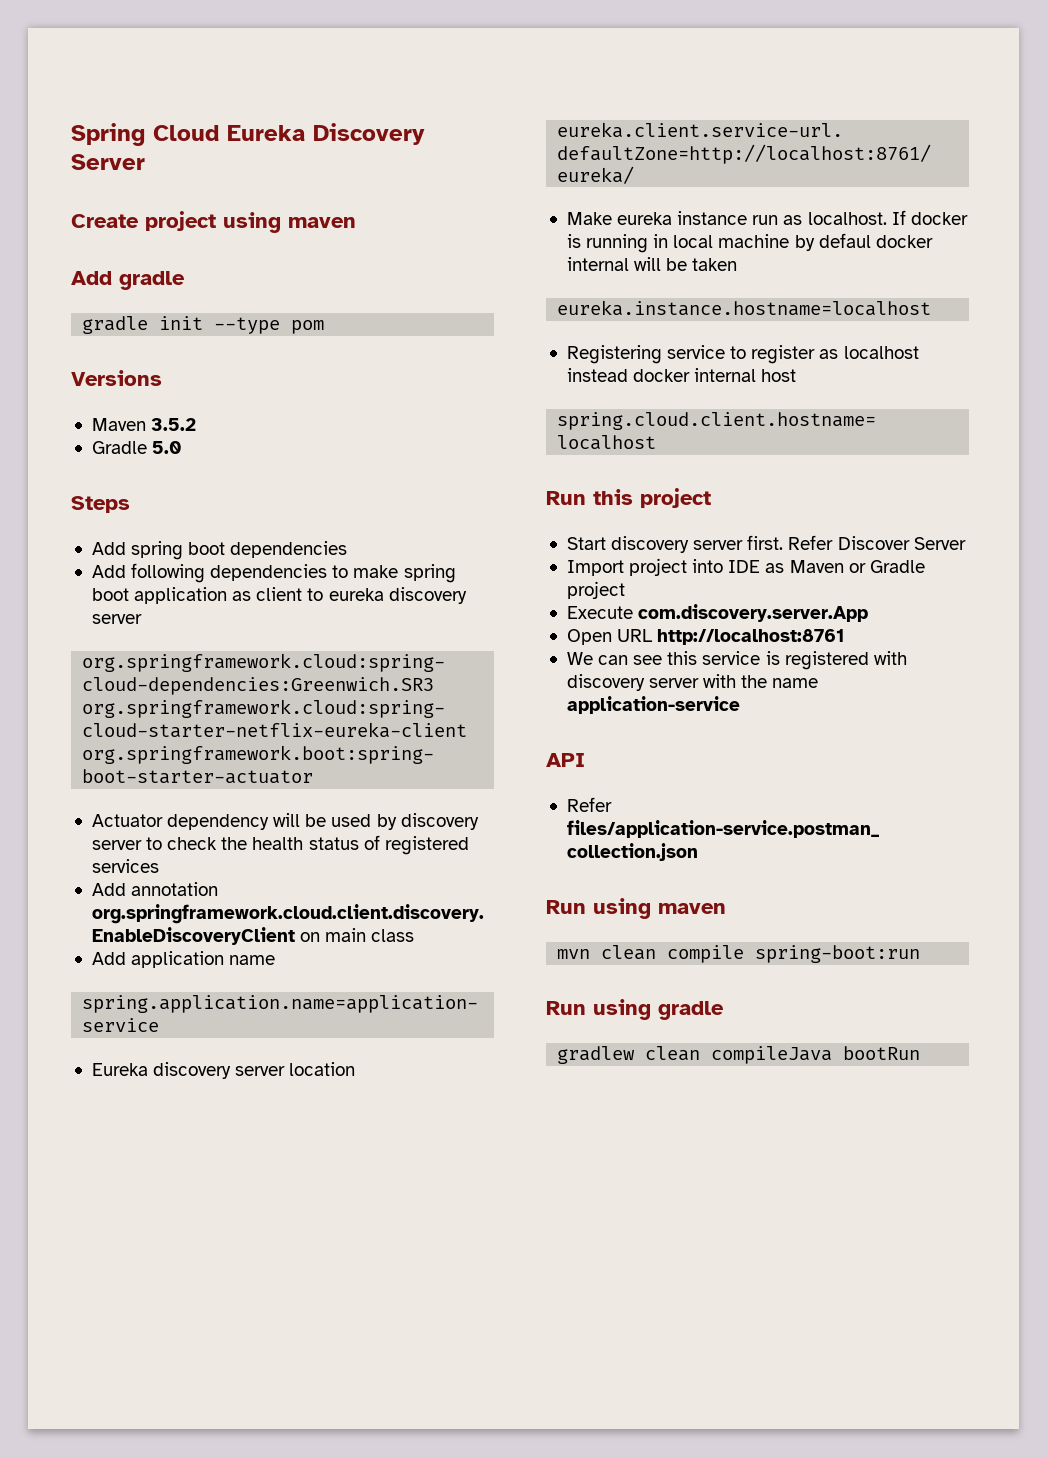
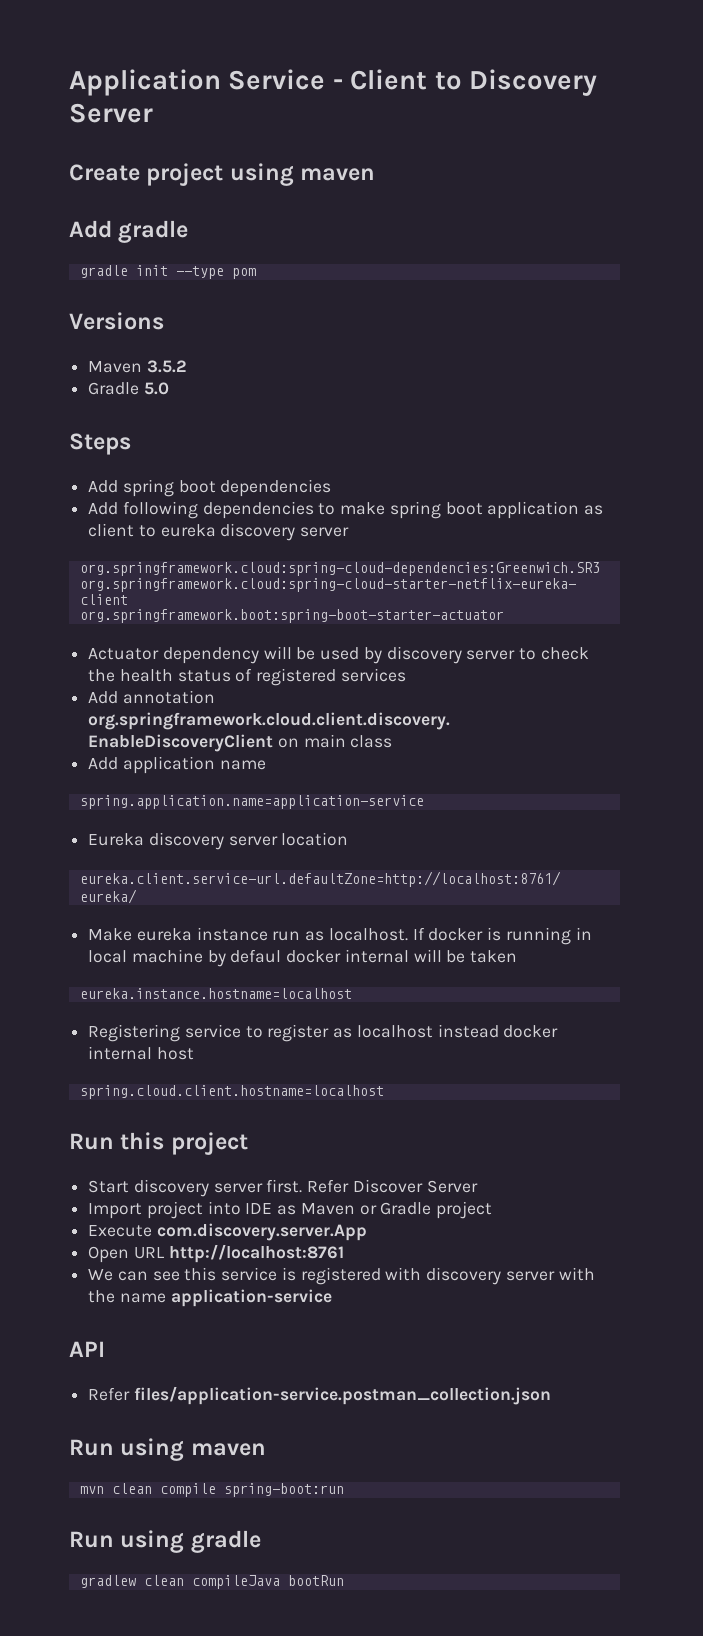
[71,123,305,146] Spring Cloud Eureka -> [69,69,462,96] Application Service - Client to

